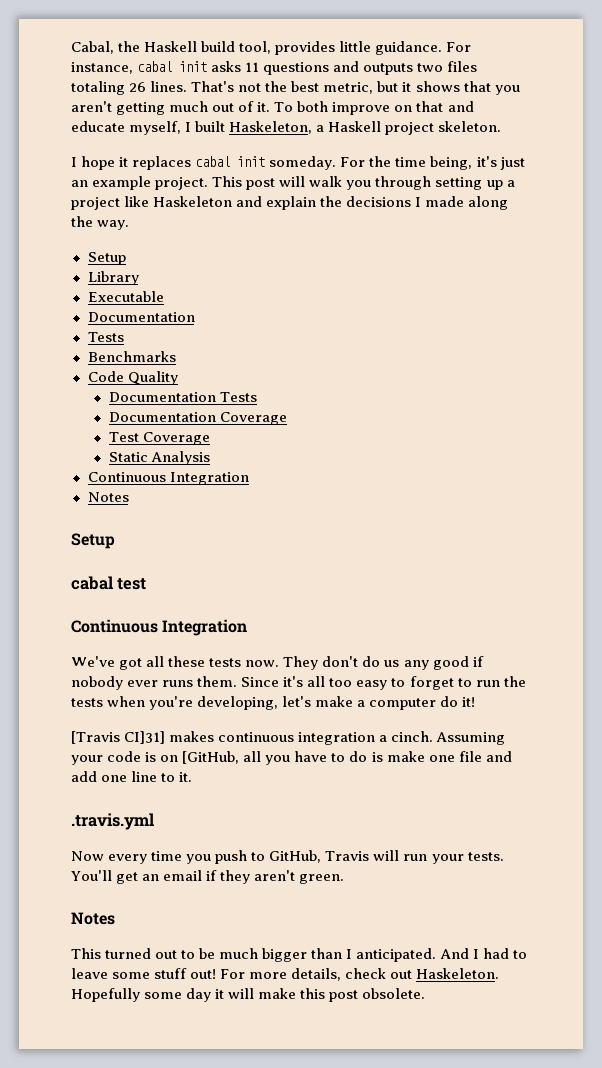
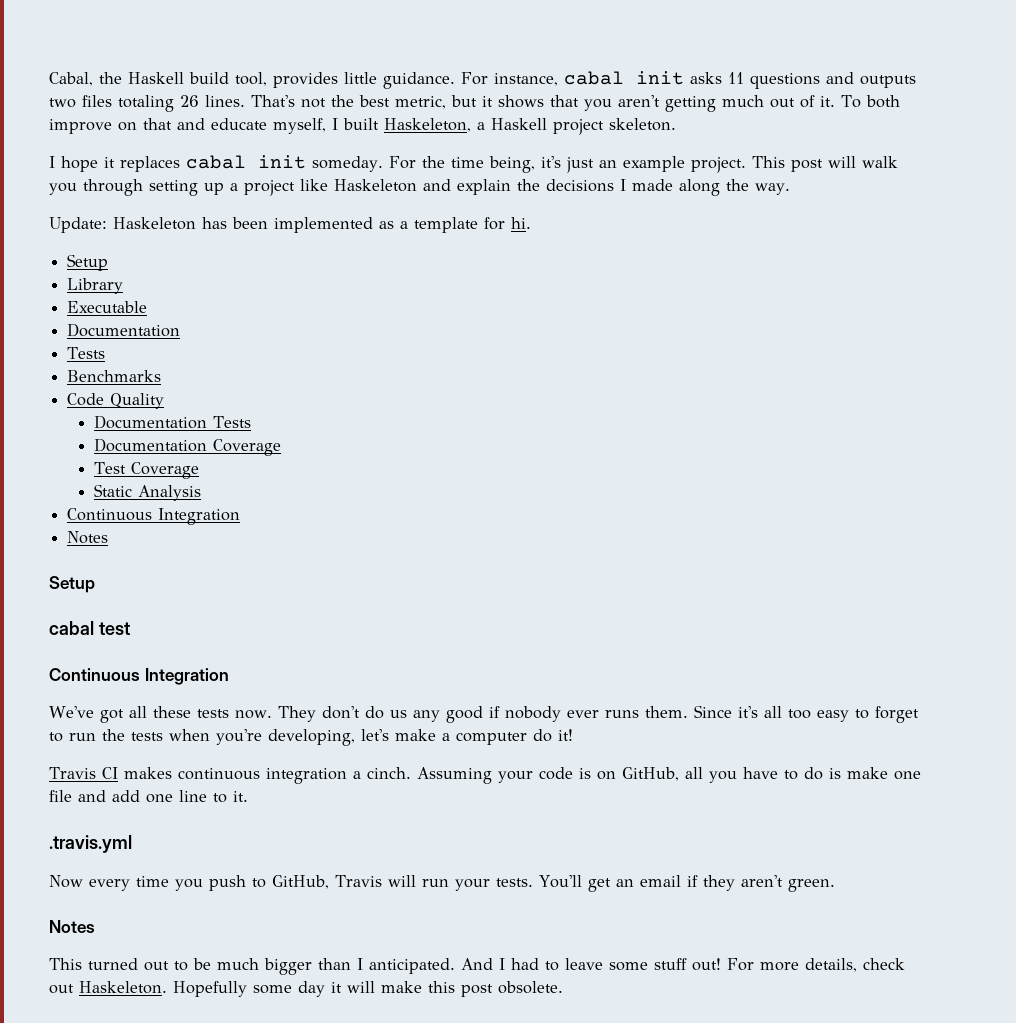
(130, 225) none -> [49,217,531,233] // Update: Haskeleton has been implemented as a template for hi.
[71,731,166,744] [Travis CI]31] -> [49,767,118,779] Travis CI
[182,751,240,764] [GitHub, -> [621,767,679,781] GitHub,

